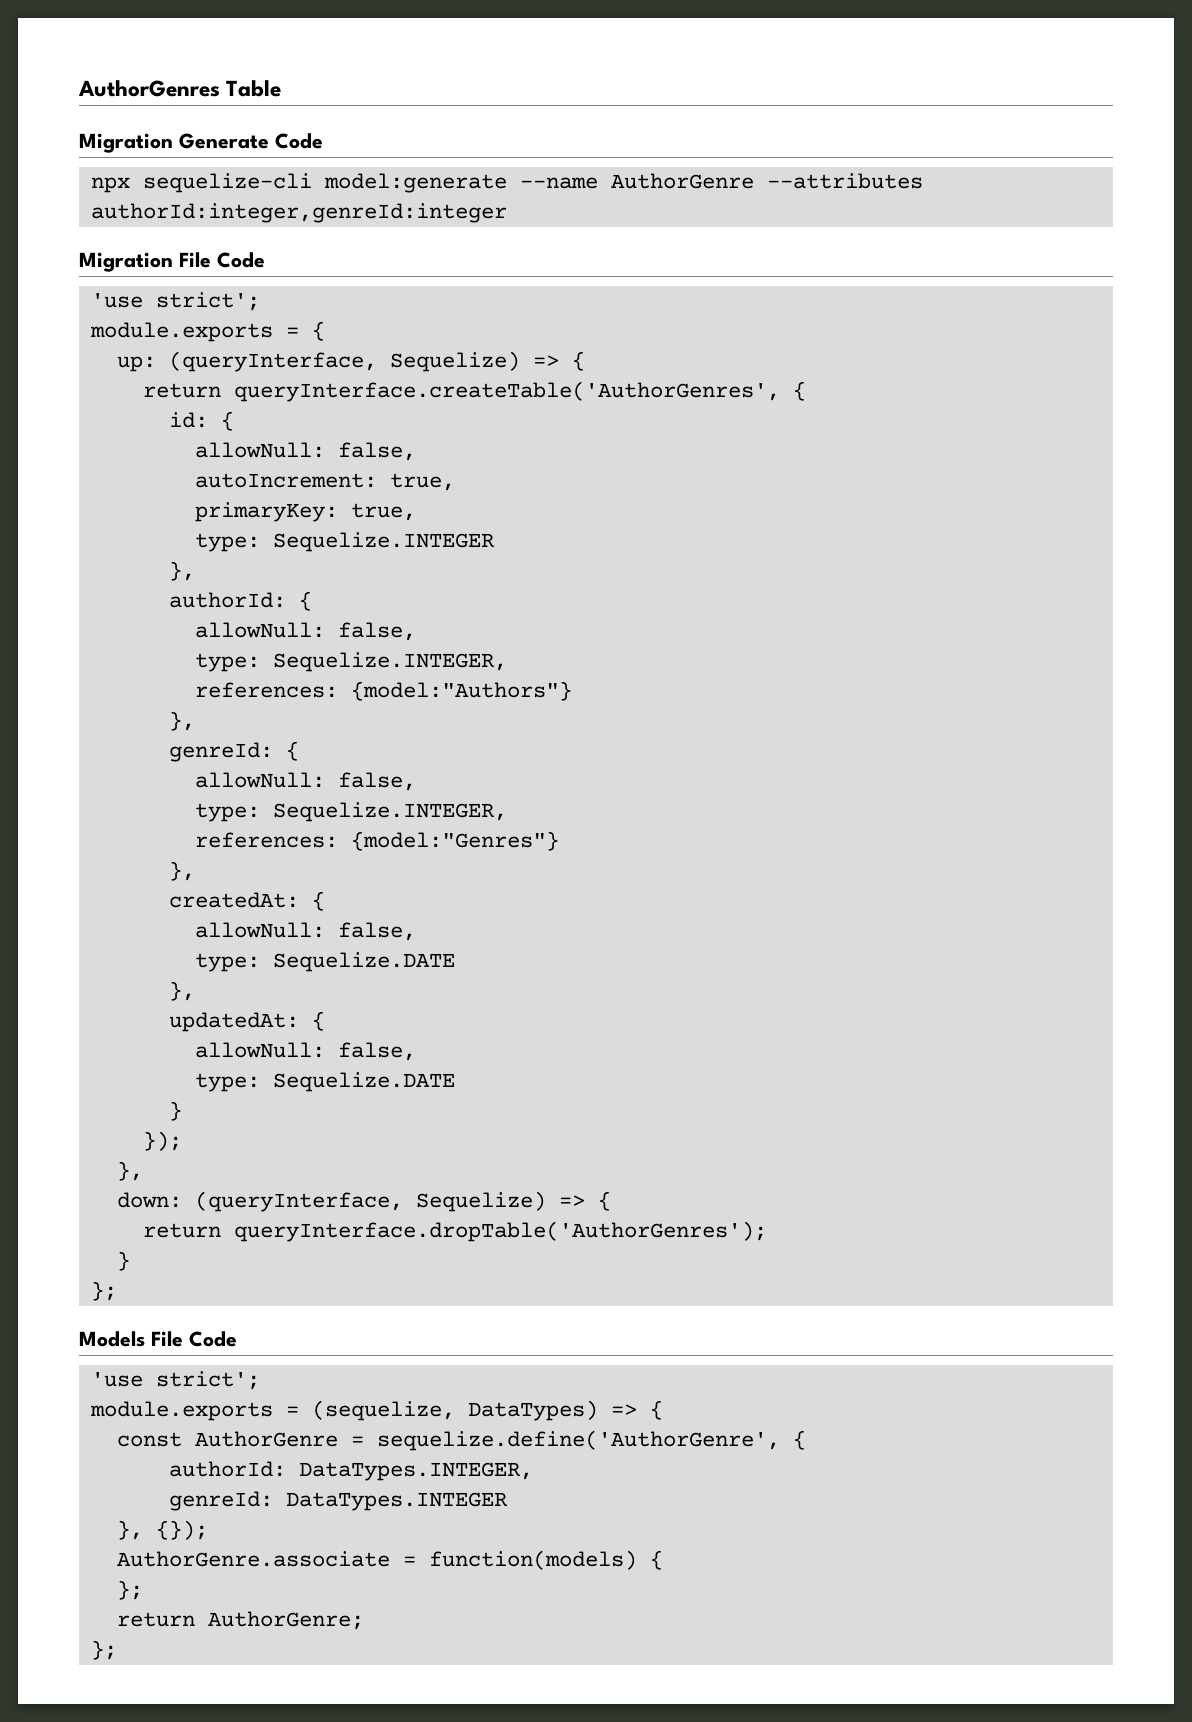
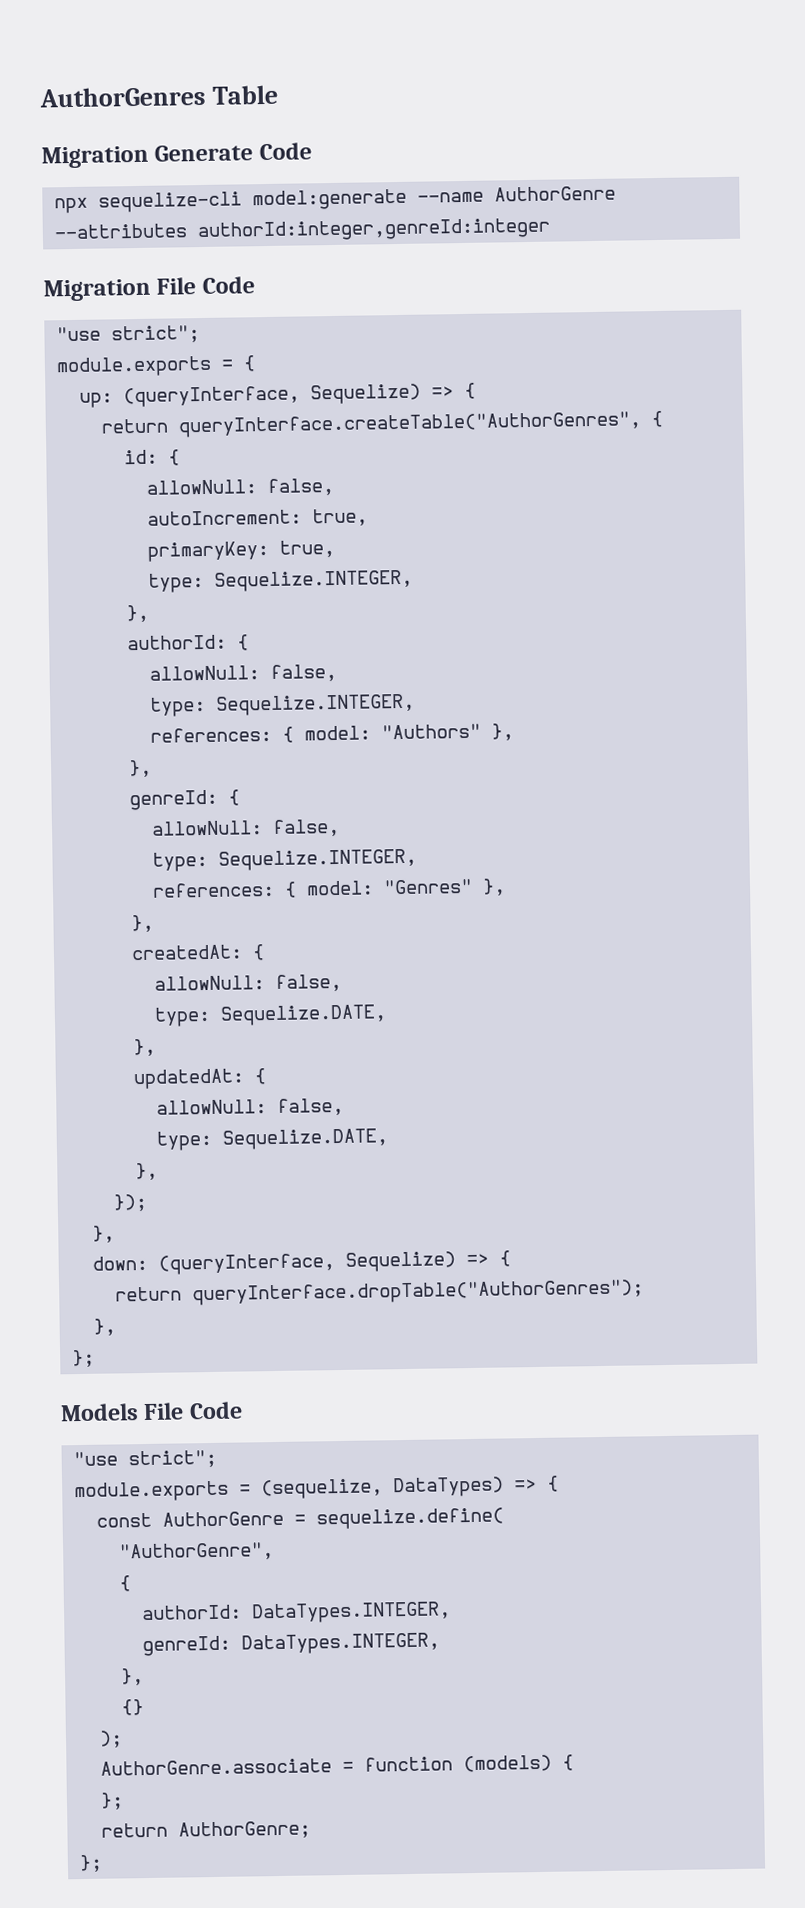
[91,292,260,311] 'use strict'; -> [56,325,201,344] "use strict";
[234,381,780,402] queryInterface.createTable('AuthorGenres', -> [178,411,642,438] queryInterface.createTable("AuthorGenres",
[273,532,495,552] Sequelize.INTEGER -> [214,569,414,592] Sequelize.INTEGER,
[351,681,572,701] {model:"Authors"} -> [282,723,515,743] { model: "Authors" },
[351,831,559,851] {model:"Genres"} -> [284,878,507,898] { model: "Genres" },
[273,952,455,972] Sequelize.DATE -> [220,1004,388,1026] Sequelize.DATE,
[273,1072,455,1092] [169,1101,182,1121] Sequelize.DATE // } -> [222,1128,389,1150] [135,1162,159,1181] Sequelize.DATE, // },
[234,1221,767,1242] [117,1251,130,1271] queryInterface.dropTable('AuthorGenres'); // } -> [192,1279,645,1306] [93,1318,117,1336] queryInterface.dropTable("AuthorGenres"); // },
[91,1371,260,1390] 'use strict'; -> [73,1449,218,1469] "use strict";
[377,1430,780,1451] sequelize.define('AuthorGenre', -> [316,1507,505,1530] [119,1542,275,1562] sequelize.define( // "AuthorGenre", //
[286,1492,508,1511] [117,1520,208,1540] DataTypes.INTEGER // }, {}); -> [241,1632,441,1655] [120,1668,145,1686] [121,1699,145,1716] [99,1730,124,1748] DataTypes.INTEGER, // }, // {} // );
[429,1550,637,1570] function(models) -> [364,1754,553,1773] function (models)

